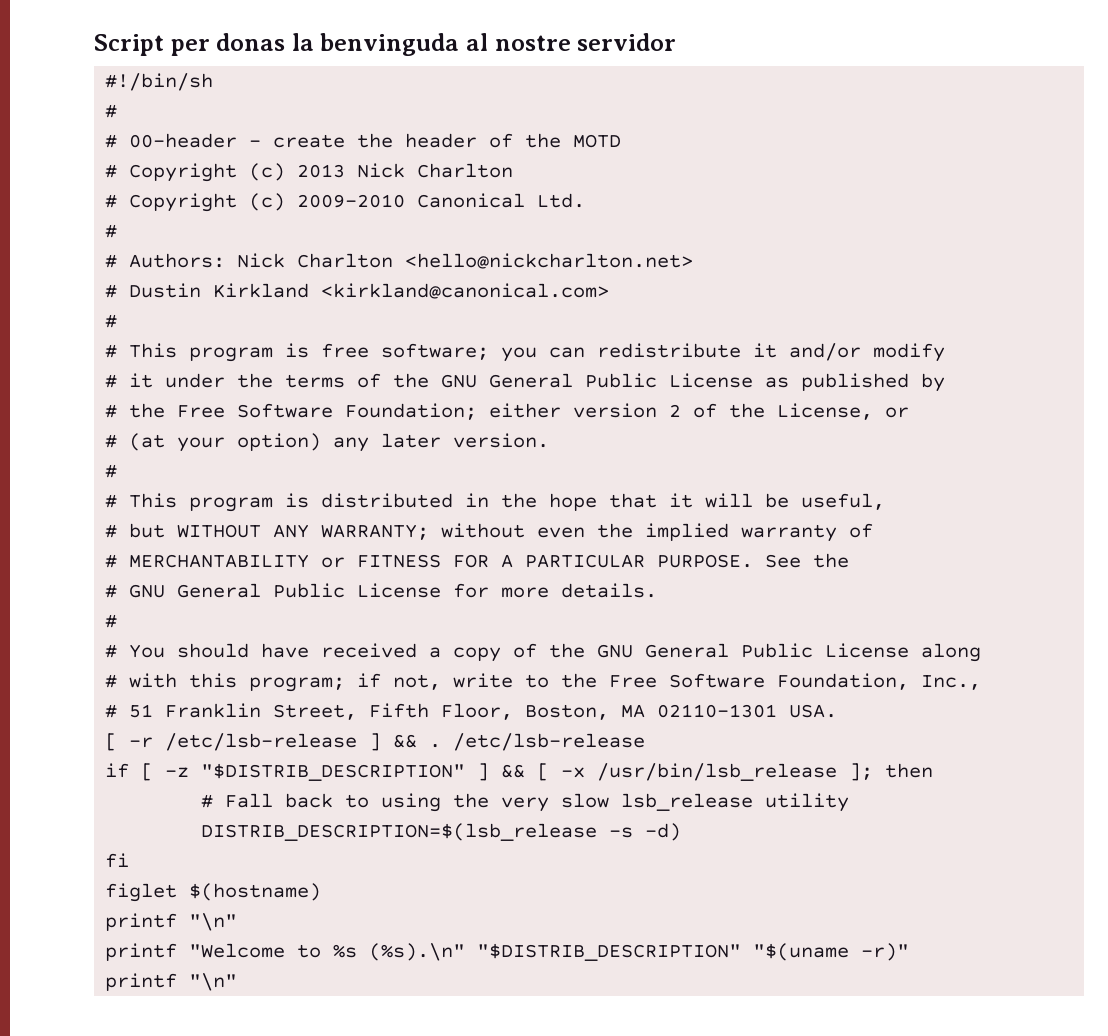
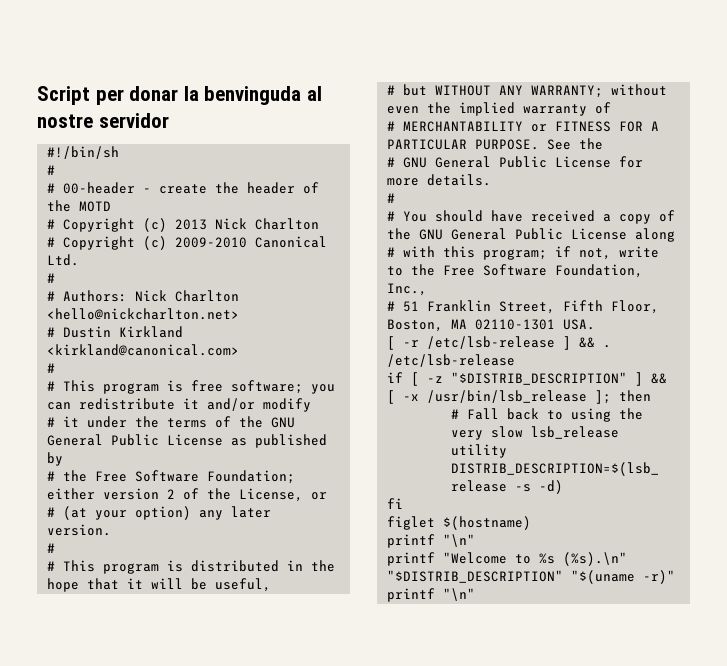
[216,33,286,51] donas -> [129,86,179,101] donar

